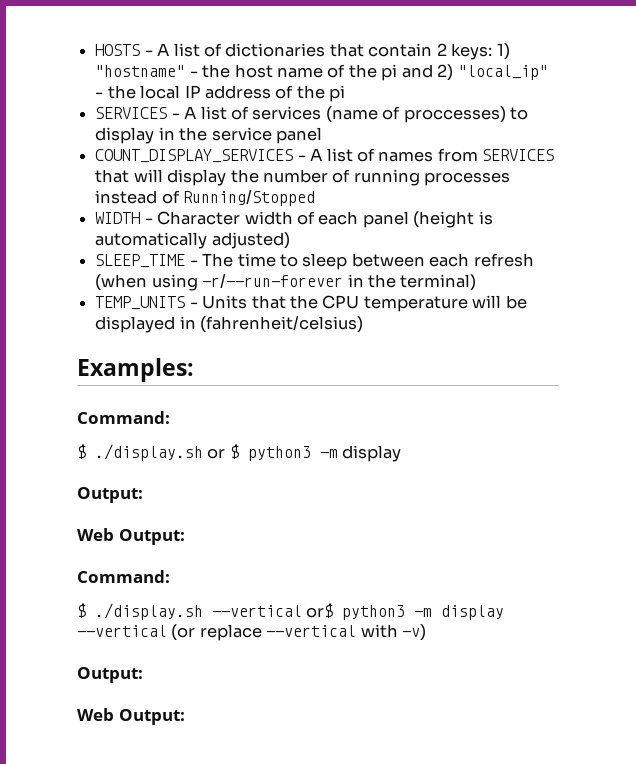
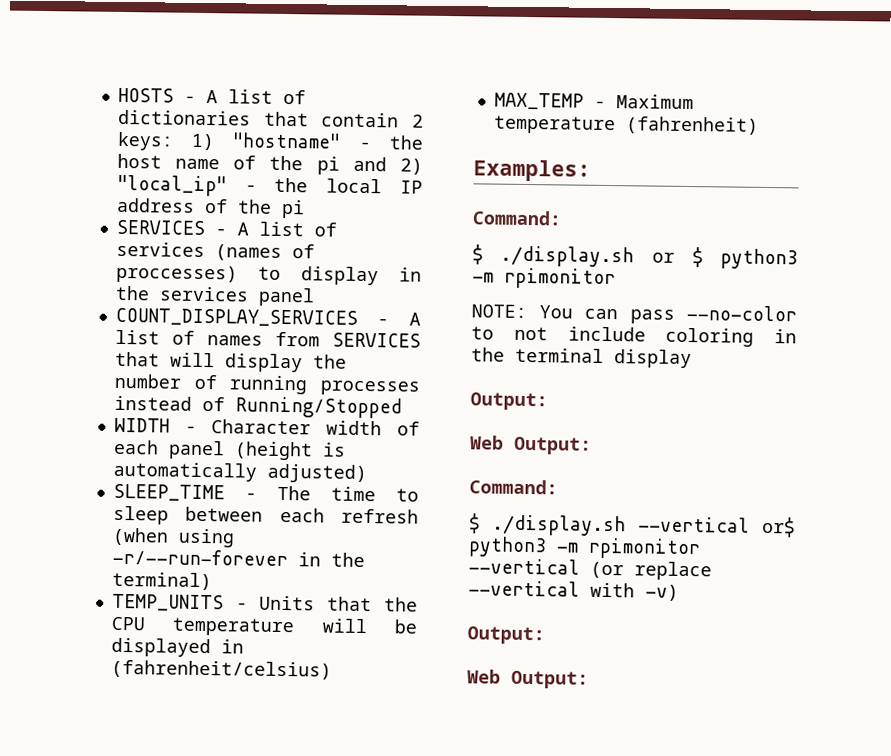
[325,106,378,123] (name -> [214,244,282,261] (names
[211,127,272,141] service -> [158,286,249,302] services
(364, 324) none -> [493,92,694,110] [493,115,759,135] // MAX_TEMP - Maximum temperature (fahrenheit)
(338, 453) none -> [504,267,616,290] [471,304,797,324] [471,326,797,347] [471,347,604,363] rpimonitor // NOTE: You can pass --no-color to not include coloring in the terminal
[441,605,505,620] display -> [588,537,701,560] rpimonitor

